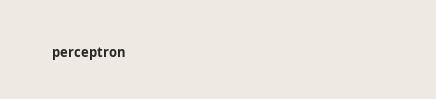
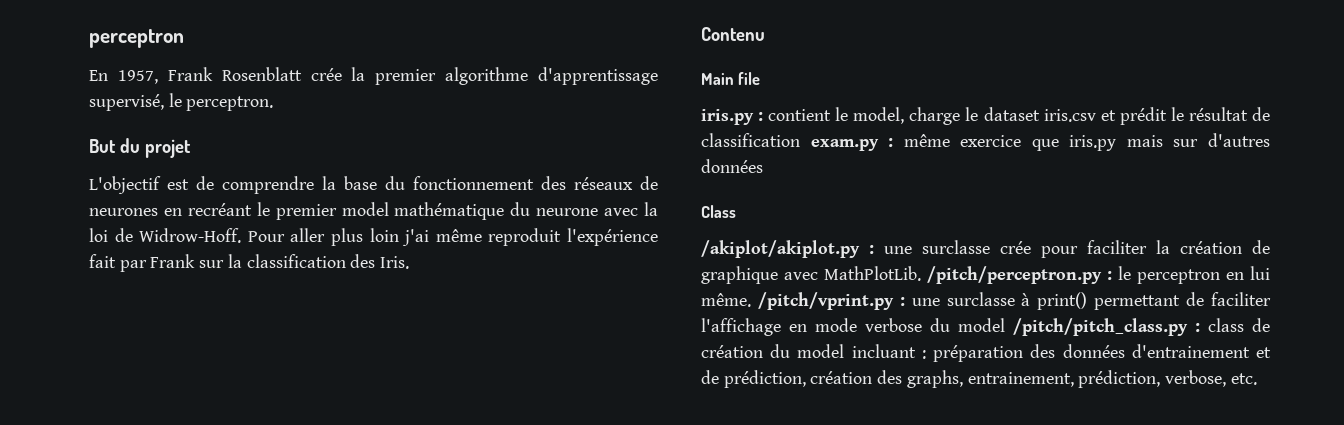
[52,47,126,60] perceptron -> [89,29,184,48] [89,67,658,85] [89,93,274,111] [89,138,191,158] [89,176,658,194] [89,202,658,220] [89,228,659,246] [89,254,410,272] [701,27,765,41] [701,72,761,85] [701,107,1271,125] [701,133,1270,151] [701,159,763,173] [701,205,736,218] [701,240,1270,258] [701,266,1270,284] [701,292,1271,310] [701,318,1270,336] [701,344,1271,362] [701,370,1257,388] perceptron // En 1957, Frank Rosenblatt crée la premier algorithme d'apprentissage supervisé, le perceptron. // But du projet // L'objectif est de comprendre la base du fonctionnement des réseaux de neurones en recréant le premier model mathématique du neurone avec la loi de Widrow-Hoff. Pour aller plus loin j'ai même reproduit l'expérience fait par Frank sur la classification des Iris. // Contenu // Main file // iris.py : contient le model, charge le dataset iris.csv et prédit le résultat de classification exam.py : même exercice que iris.py mais sur d'autres données // Class // /akiplot/akiplot.py : une surclasse crée pour faciliter la création de graphique avec MathPlotLib. /pitch/perceptron.py : le perceptron en lui même. /pitch/vprint.py : une surclasse à print() permettant de faciliter l'affichage en mode verbose du model /pitch/pitch_class.py : class de création du model incluant : préparation des données d'entrainement et de prédiction, création des graphs, entrainement, prédiction, verbose, etc.

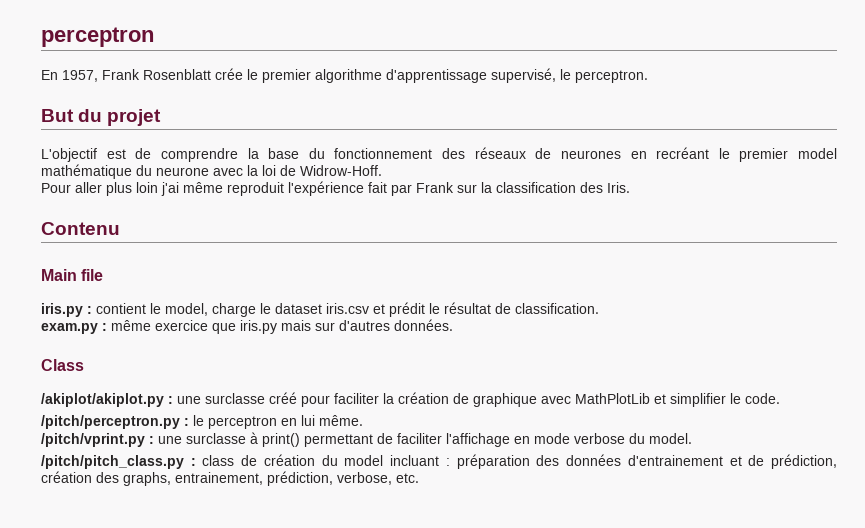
[351,67,366,81] la -> [247,69,258,80] le
(242, 235) none -> (382, 170) //
[701,133,800,147] classification -> [515,303,599,314] classification. //
[701,159,763,173] données -> [394,319,453,331] données.
[1000,241,1031,254] crée -> [269,392,297,404] créé
[824,266,921,281] MathPlotLib. -> [575,393,780,407] MathPlotLib et simplifier le code. //
(751, 300) none -> (363, 420) //
[958,318,1005,332] model -> [649,433,692,444] model. //

